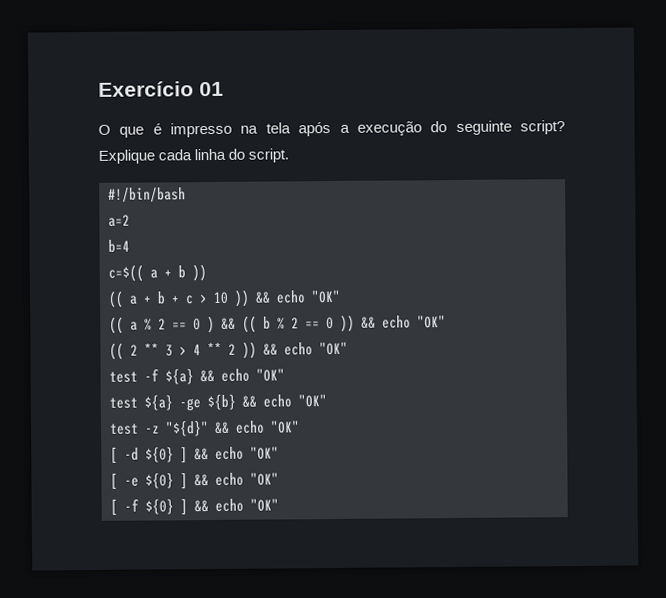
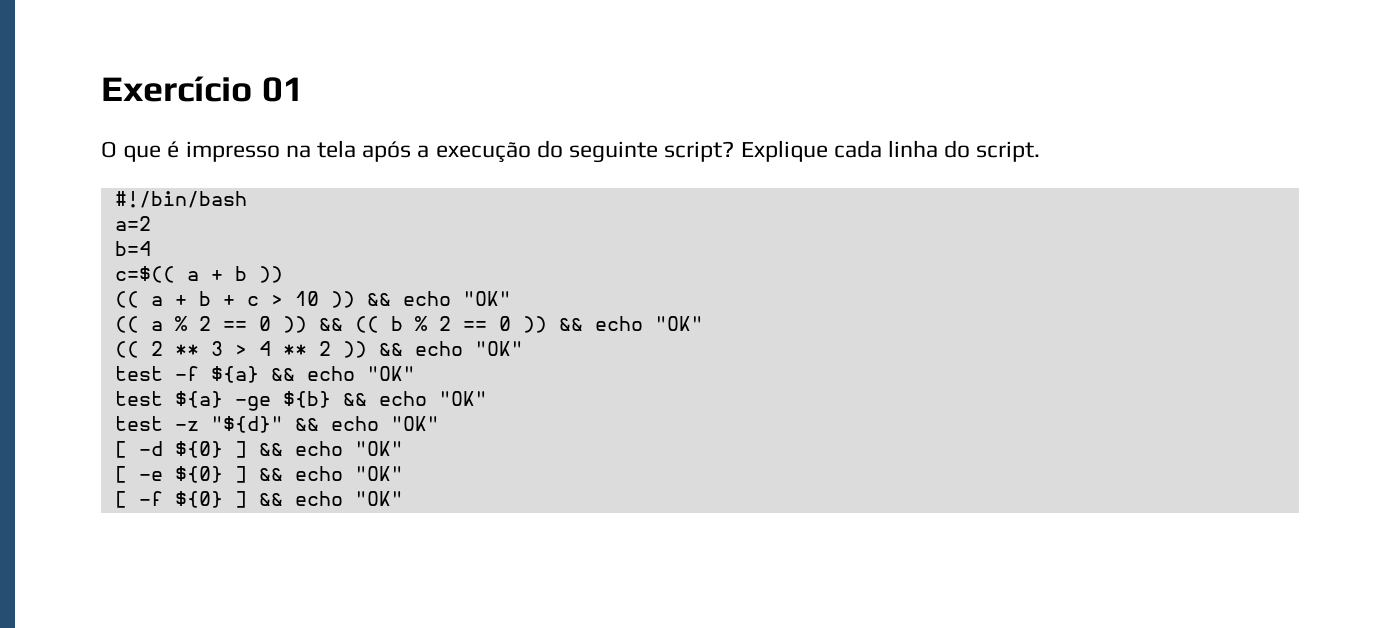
[207,315,215,334] ) -> [282,316,307,333] ))

